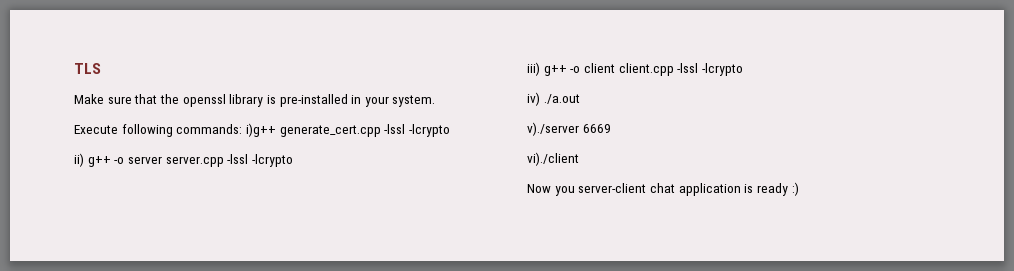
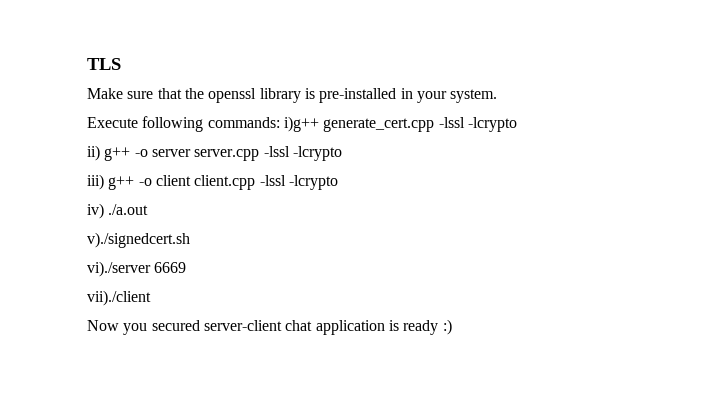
[527,122,579,136] v)./server -> [87,232,190,248] [87,261,151,277] v)./signedcert.sh // vi)./server
[527,152,579,166] vi)./client -> [87,290,151,306] vii)./client
(575, 191) none -> [151,320,200,331] secured

